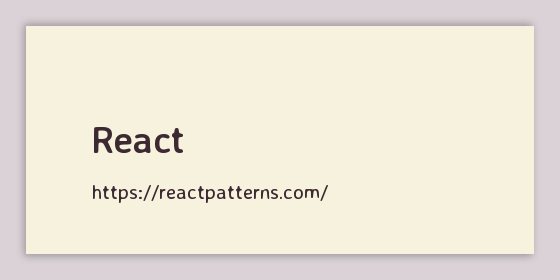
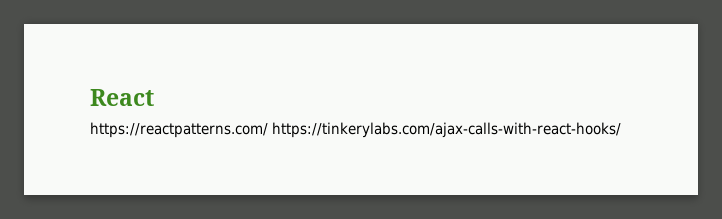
(328, 194) none -> [272,122,621,138] https://tinkerylabs.com/ajax-calls-with-react-hooks/

